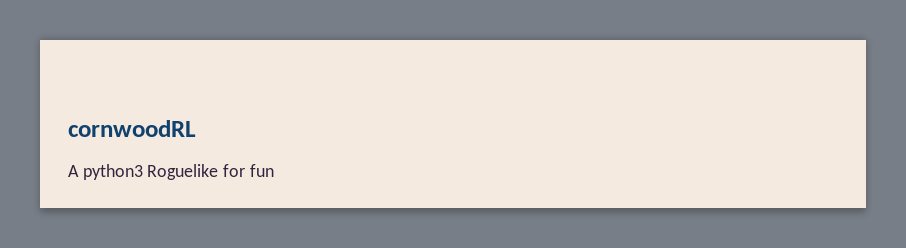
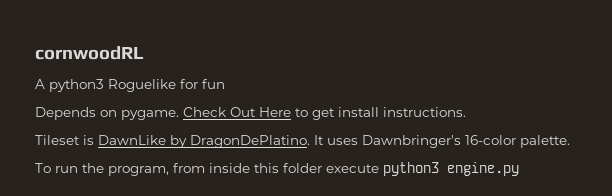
(274, 170) none -> [35,107,466,120] [35,135,570,148] [35,162,519,176] // Depends on pygame. Check Out Here to get install instructions. // Tileset is DawnLike by DragonDePlatino. It uses Dawnbringer's 16-color palette. // To run the program, from inside this folder execute python3 engine.py

